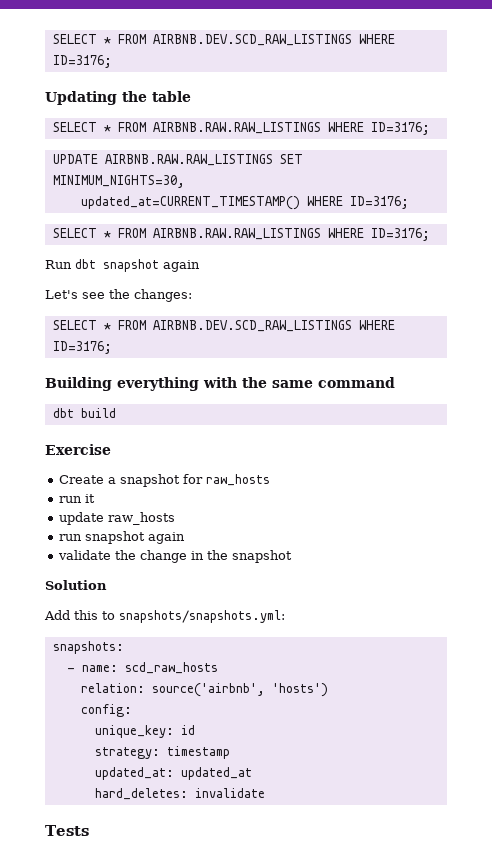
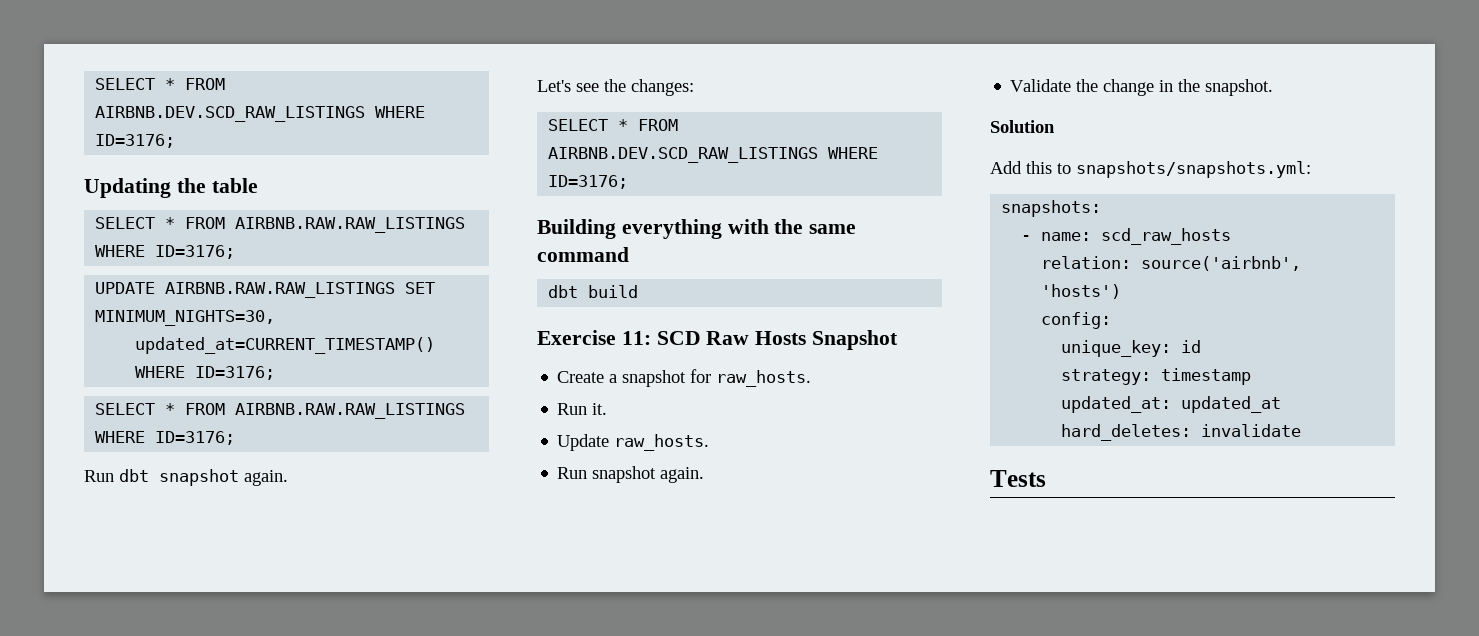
[163,260,200,272] again -> [244,470,288,486] again.
(111, 449) none -> [621,330,899,350] 11: SCD Raw Hosts Snapshot
[205,474,270,486] [58,494,95,503] [58,512,175,525] [58,531,185,544] [57,550,111,560] raw_hosts // run it // update raw_hosts // run snapshot again // validate -> [716,370,812,387] [557,403,608,415] [557,434,710,451] [557,466,705,483] [1010,79,1072,92] raw_hosts. // Run it. // Update raw_hosts. // Run snapshot again. // Validate
[231,550,292,563] snapshot -> [1205,79,1274,96] snapshot.

